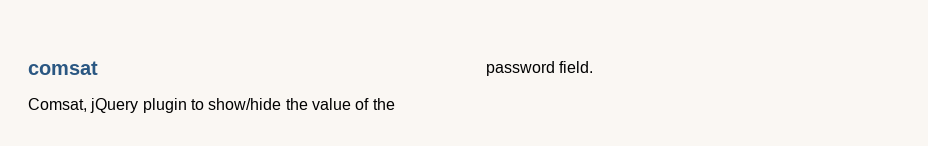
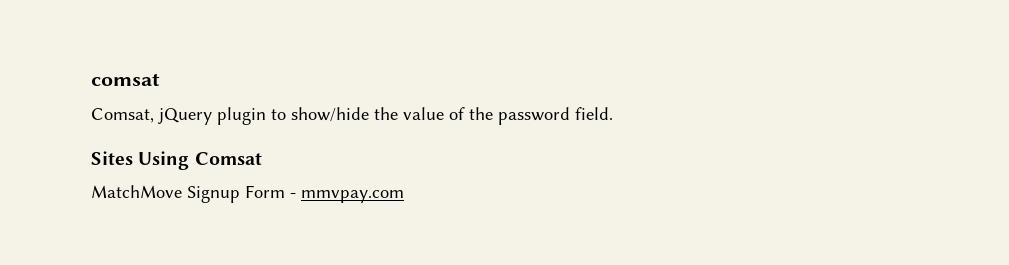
(594, 67) none -> [91,151,262,170] [91,185,404,203] // Sites Using Comsat // MatchMove Signup Form - mmvpay.com

